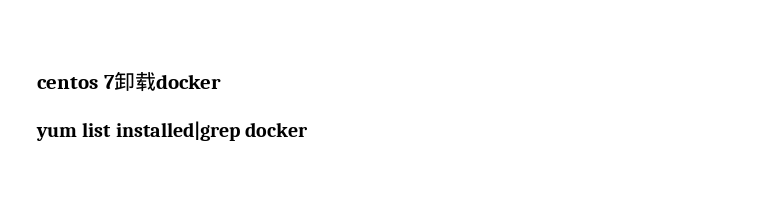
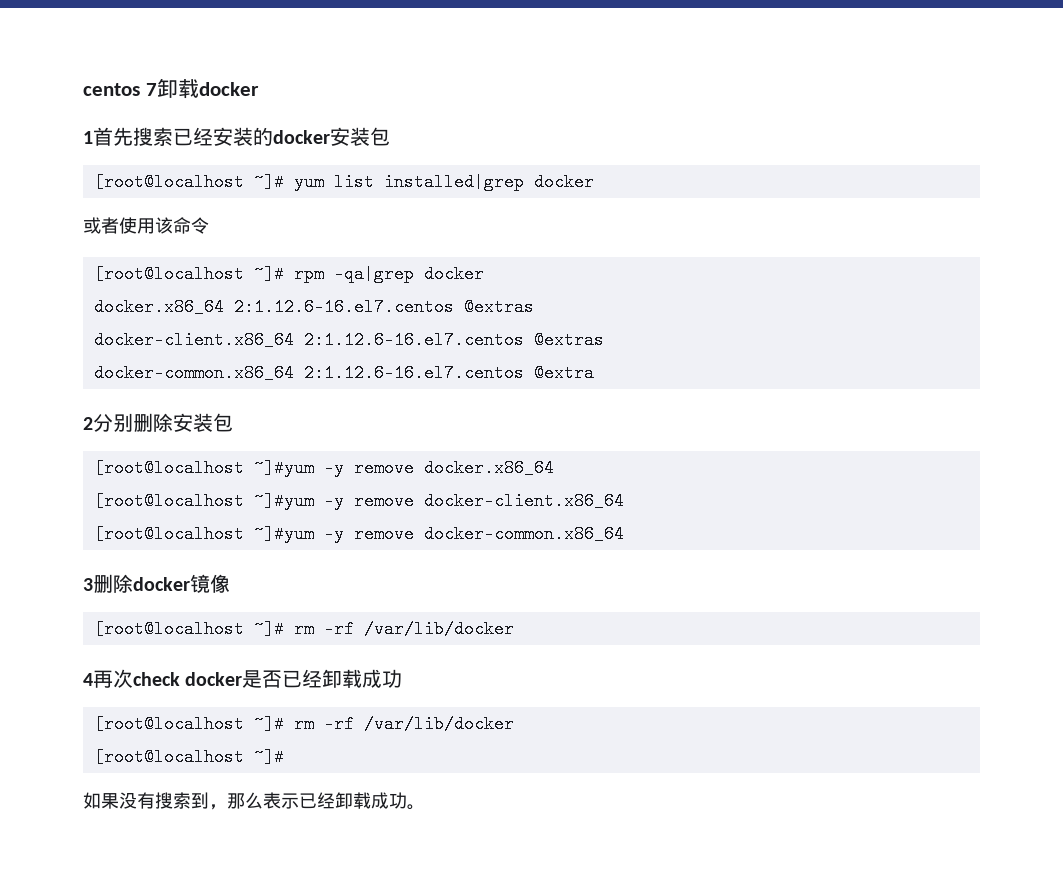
[36,121,309,141] yum list installed|grep docker -> [83,127,390,146] [93,173,594,191] [83,217,209,234] [93,265,484,283] [93,298,534,316] [93,331,604,349] [93,364,594,382] [83,413,233,432] [93,459,554,477] [93,492,624,510] [93,525,624,543] [83,574,230,593] [93,620,514,638] [83,669,403,688] [93,715,514,733] [93,748,284,766] [83,792,425,810] 1首先搜索已经安装的docker安装包 // [root@localhost ~]# yum list installed|grep docker // 或者使用该命令 // [root@localhost ~]# rpm -qa|grep docker // docker.x86_64 2:1.12.6-16.el7.centos @extras // docker-client.x86_64 2:1.12.6-16.el7.centos @extras // docker-common.x86_64 2:1.12.6-16.el7.centos @extra // 2分别删除安装包 // [root@localhost ~]#yum –y remove docker.x86_64 // [root@localhost ~]#yum –y remove docker-client.x86_64 // [root@localhost ~]#yum –y remove docker-common.x86_64 // 3删除docker镜像 // [root@localhost ~]# rm -rf /var/lib/docker // 4再次check docker是否已经卸载成功 // [root@localhost ~]# rm -rf /var/lib/docker // [root@localhost ~]# // 如果没有搜索到，那么表示已经卸载成功。

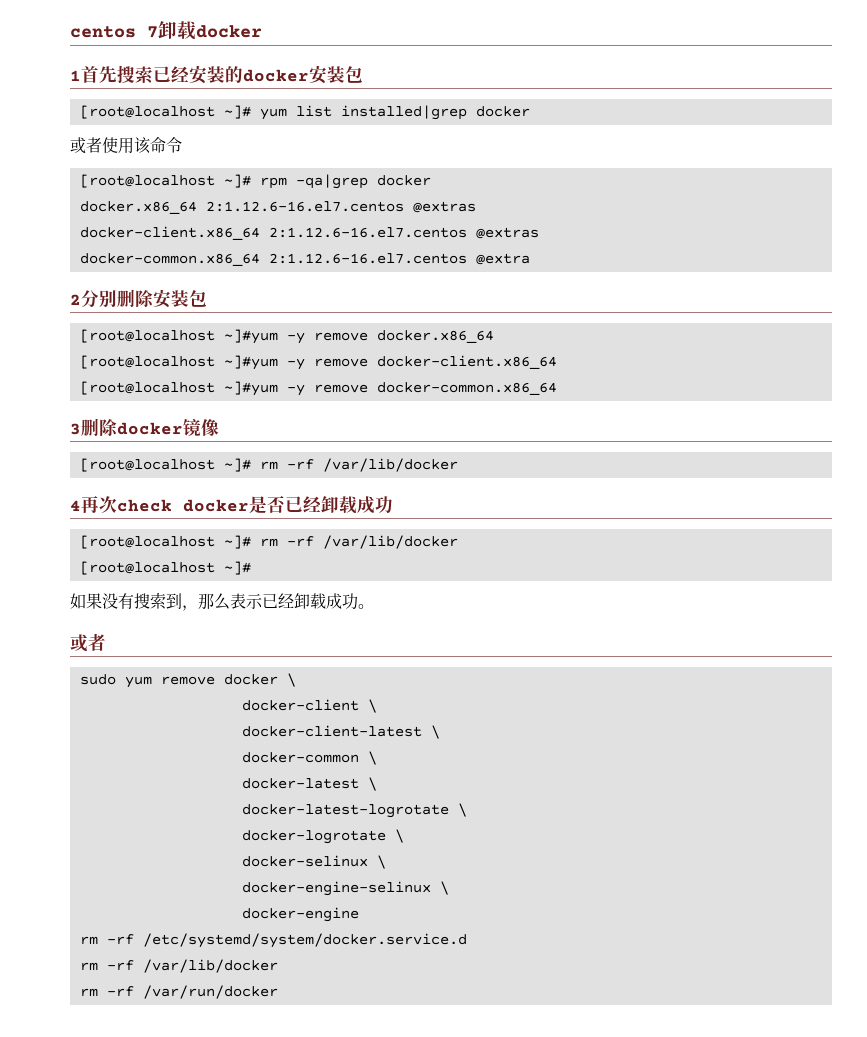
(425, 807) none -> [70,633,106,652] [79,673,296,688] [241,699,377,713] [241,725,440,739] [241,751,377,765] [241,777,377,791] [241,803,467,818] [241,829,404,844] [241,855,386,869] [241,881,449,896] [241,907,359,922] [79,933,467,948] [79,959,278,973] [79,985,278,999] // 或者 // sudo yum remove docker \ // docker-client \ // docker-client-latest \ // docker-common \ // docker-latest \ // docker-latest-logrotate \ // docker-logrotate \ // docker-selinux \ // docker-engine-selinux \ // docker-engine // rm -rf /etc/systemd/system/docker.service.d // rm -rf /var/lib/docker // rm -rf /var/run/docker

